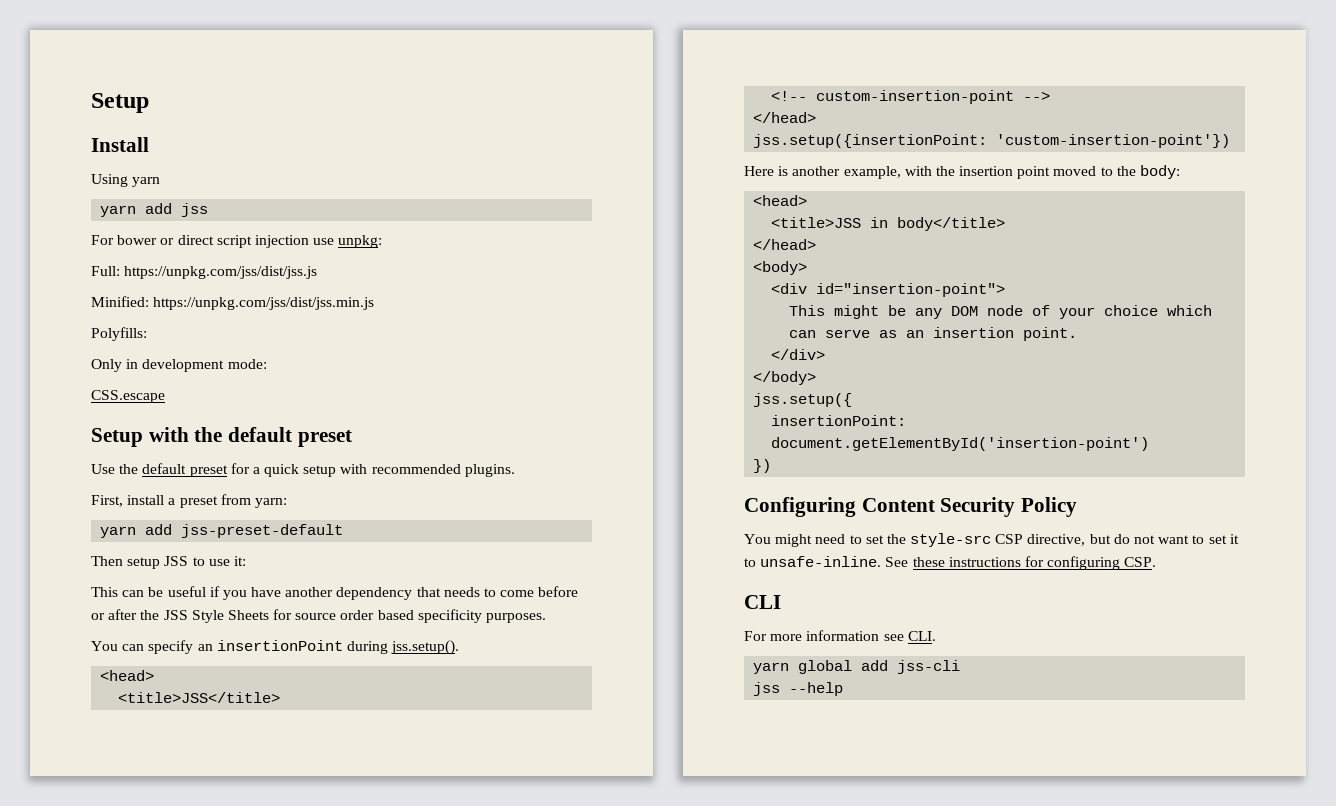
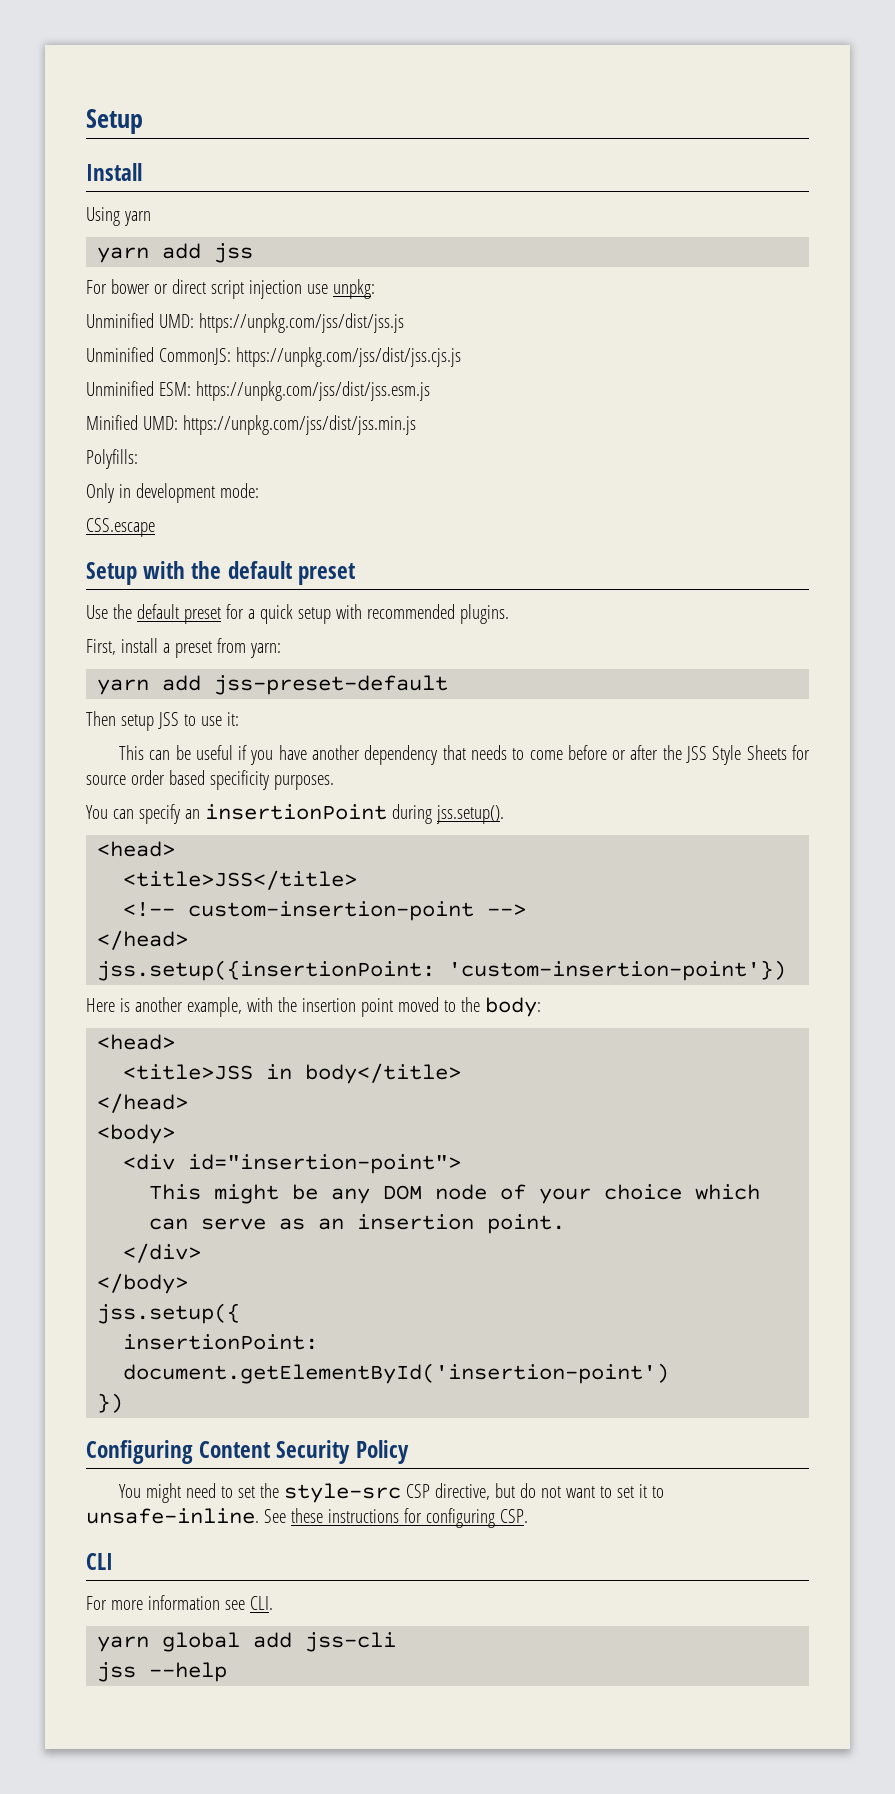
[91,266,120,276] Full: -> [86,313,194,328] Unminified UMD:
[91,296,149,307] Minified: -> [86,347,461,367] [86,381,430,401] [86,415,178,430] Unminified CommonJS: https://unpkg.com/jss/dist/jss.cjs.js // Unminified ESM: https://unpkg.com/jss/dist/jss.esm.js // Minified UMD:

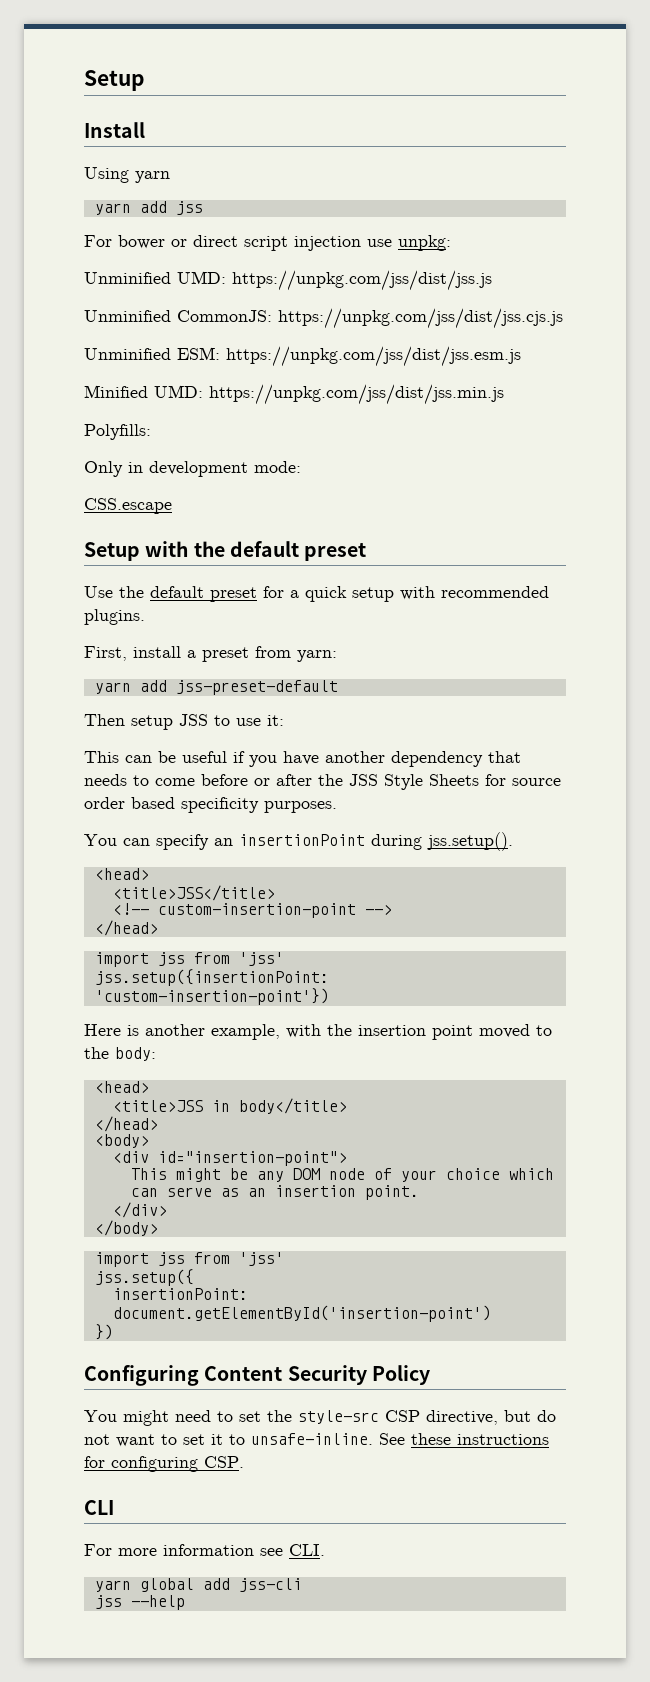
(189, 940) none -> [94,952,284,967] // import jss from 'jss'
(189, 1283) none -> [94,1252,284,1267] // import jss from 'jss'

